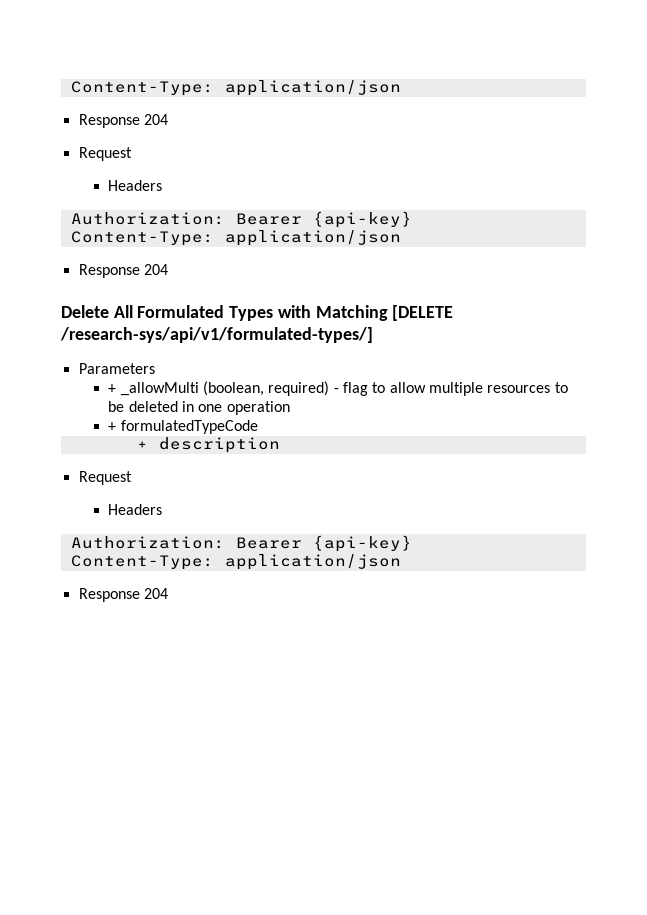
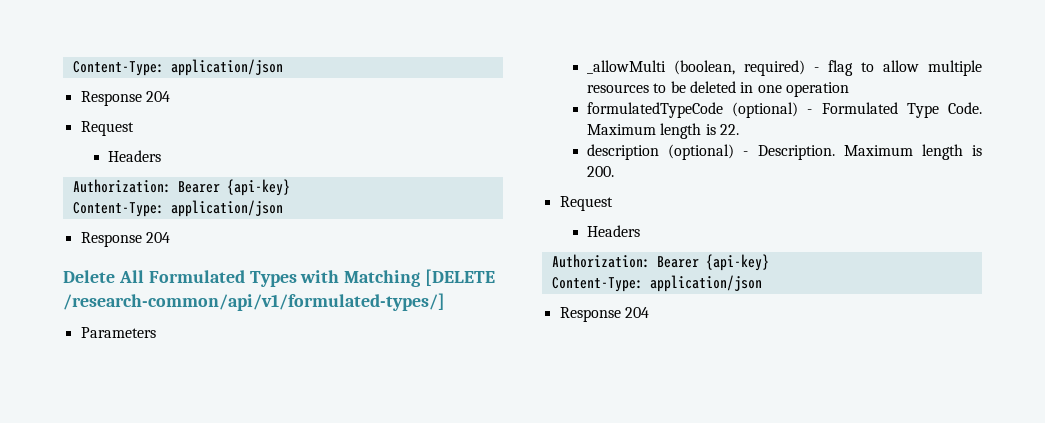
[60,327,373,343] /research-sys/api/v1/formulated-types/] -> [63,293,445,311] /research-common/api/v1/formulated-types/]
[108,384,117,393] + -> (156, 332) none
[108,422,117,431] + -> (850, 89) none
[136,437,280,453] // + description -> [732,102,983,118] [587,123,740,139] [587,144,983,160] [587,166,615,177] (optional) - Formulated Type Code. Maximum length is 22. // description (optional) - Description. Maximum length is 200.

